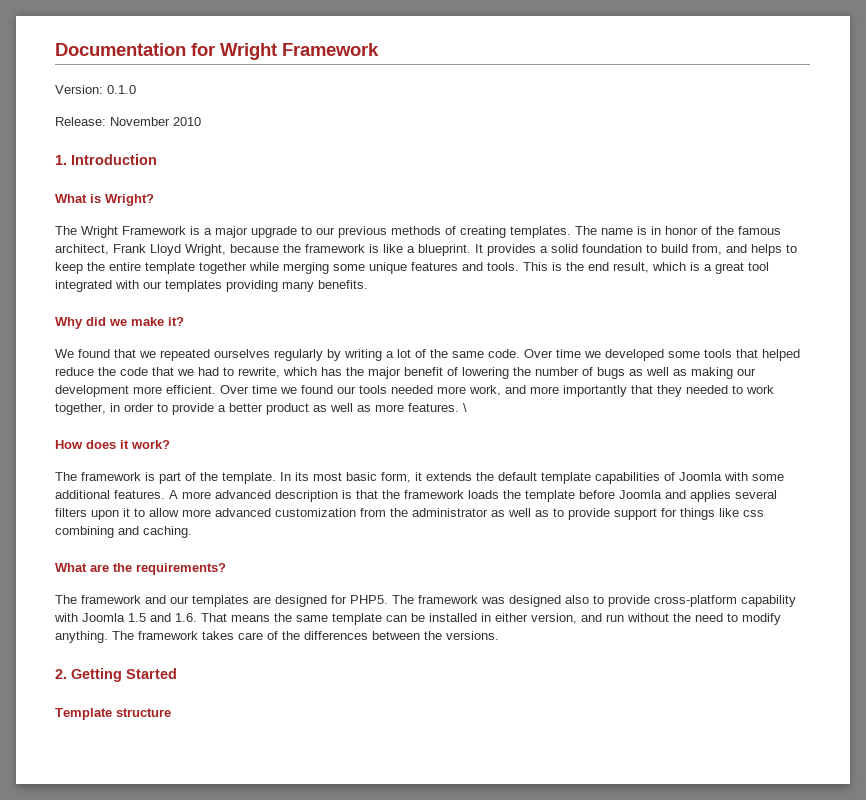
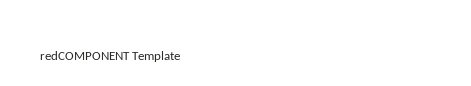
[55,43,379,60] [55,85,136,94] [55,117,201,126] [55,154,157,165] [55,194,154,206] [55,226,781,238] [55,244,797,256] [55,262,769,274] [55,280,368,292] [55,317,184,329] [55,349,800,361] [55,367,756,379] [55,385,774,397] [55,403,467,415] [55,440,170,449] [55,472,784,484] [55,490,777,502] [55,508,764,520] [55,526,192,538] [55,563,226,575] [55,595,796,607] [54,613,781,625] [55,631,499,643] [55,668,177,682] [55,708,171,720] Documentation for Wright Framework // Version: 0.1.0 // Release: November 2010 // 1. Introduction // What is Wright? // The Wright Framework is a major upgrade to our previous methods of creating templates. The name is in honor of the famous architect, Frank Lloyd Wright, because the framework is like a blueprint. It provides a solid foundation to build from, and helps to keep the entire template together while merging some unique features and tools. This is the end result, which is a great tool integrated with our templates providing many benefits. // Why did we make it? // We found that we repeated ourselves regularly by writing a lot of the same code. Over time we developed some tools that helped reduce the code that we had to rewrite, which has the major benefit of lowering the number of bugs as well as making our development more efficient. Over time we found our tools needed more work, and more importantly that they needed to work together, in order to provide a better product as well as more features. \ // How does it work? // The framework is part of the template. In its most basic form, it extends the default template capabilities of Joomla with some additional features. A more advanced description is that the framework loads the template before Joomla and applies several filters upon it to allow more advanced customization from the administrator as well as to provide support for things like css combining and caching. // What are the requirements? // The framework and our templates are designed for PHP5. The framework was designed also to provide cross-platform capability with Joomla 1.5 and 1.6. That means the same template can be installed in either version, and run without the need to modify anything. The framework takes care of the differences between the versions. // 2. Getting Started // Template structure -> [40,51,181,62] redCOMPONENT Template

